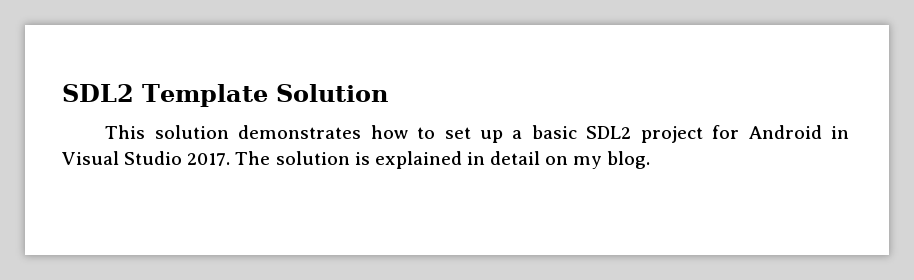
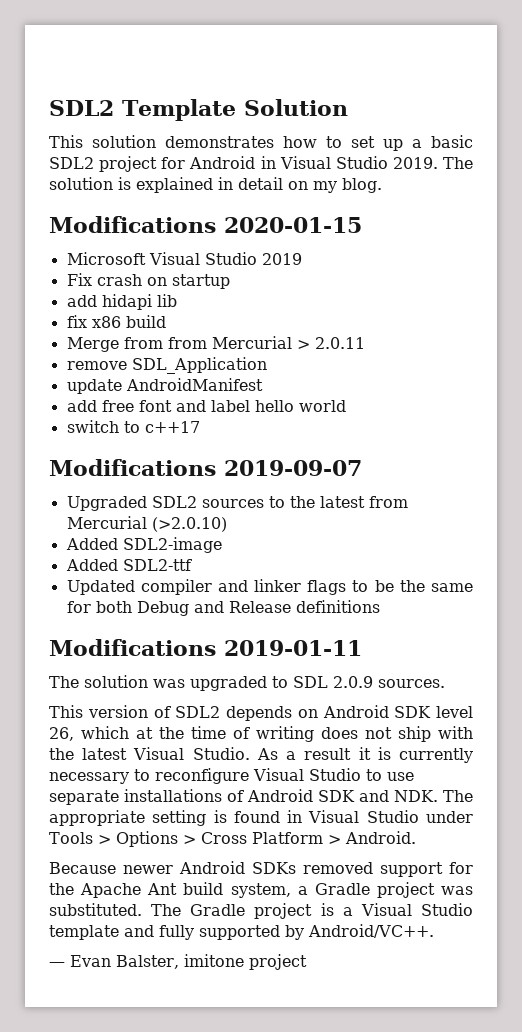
[187,153,231,166] 2017. -> [392,157,438,169] 2019.
(651, 160) none -> [49,216,362,233] [66,252,302,265] [66,273,230,289] [66,294,177,310] [66,315,166,328] [66,336,365,352] [66,357,267,374] [66,378,263,394] [66,400,346,412] [66,420,200,433] [49,459,362,476] [66,496,408,511] [66,516,227,532] [65,537,222,553] [65,559,192,571] [66,579,474,595] [66,600,380,616] [49,639,362,656] [49,675,445,691] [49,705,473,721] [49,726,473,742] [49,747,474,763] [49,768,414,784] [49,789,473,805] [49,810,473,826] [49,831,416,847] [49,861,473,877] [49,882,473,898] [49,903,474,919] [49,924,434,940] [49,954,307,970] // Modifications 2020-01-15 // Microsoft Visual Studio 2019 // Fix crash on startup // add hidapi lib // fix x86 build // Merge from from Mercurial > 2.0.11 // remove SDL_Application // update AndroidManifest // add free font and label hello world // switch to c++17 // Modifications 2019-09-07 // Upgraded SDL2 sources to the latest from Mercurial (>2.0.10) // Added SDL2-image // Added SDL2-ttf // Updated compiler and linker flags to be the same for both Debug and Release definitions // Modifications 2019-01-11 // The solution was upgraded to SDL 2.0.9 sources. // This version of SDL2 depends on Android SDK level 26, which at the time of writing does not ship with the latest Visual Studio. As a result it is currently necessary to reconfigure Visual Studio to use separate installations of Android SDK and NDK. The appropriate setting is found in Visual Studio under Tools > Options > Cross Platform > Android. // Because newer Android SDKs removed support for the Apache Ant build system, a Gradle project was substituted. The Gradle project is a Visual Studio template and fully supported by Android/VC++. // — Evan Balster, imitone project

